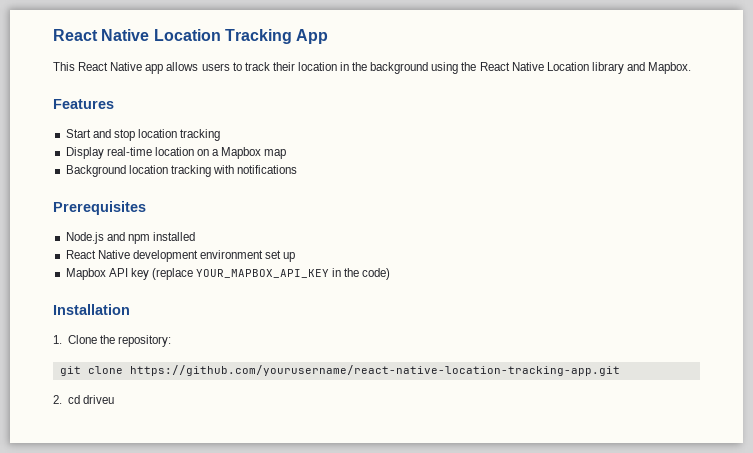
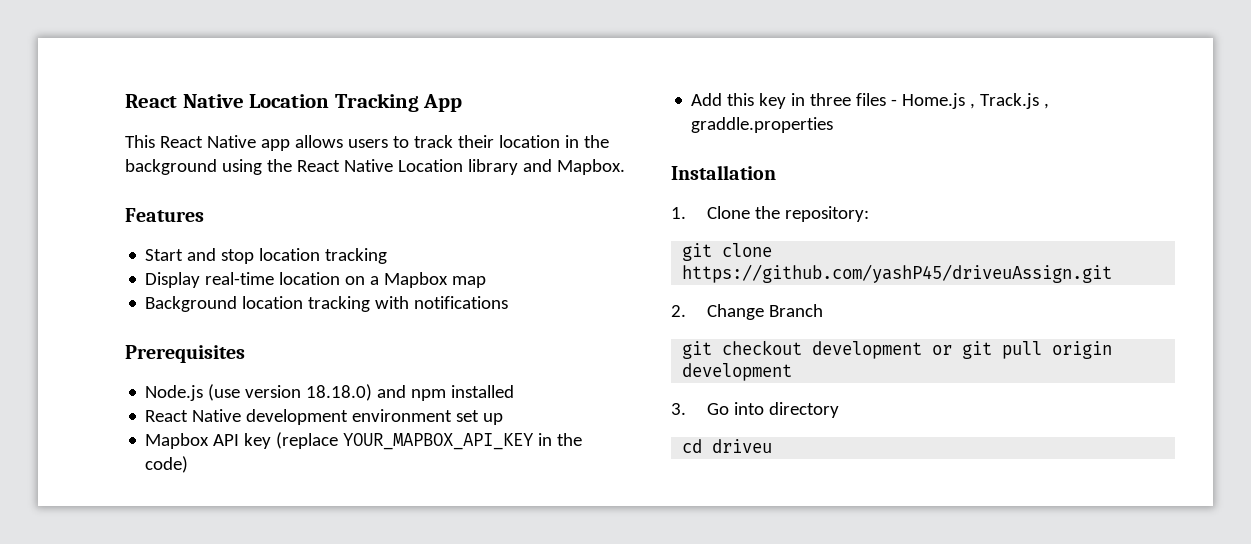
(104, 238) none -> [208,384,373,401] (use version 18.18.0)
(391, 274) none -> [691,93,1050,109] [691,117,834,133] // Add this key in three files - Home.js , Track.js , graddle.properties
[129,365,620,376] https://github.com/yourusername/react-native-location-tracking-app.git -> [682,264,1113,283] https://github.com/yashP45/driveuAssign.git
(62, 399) none -> [706,304,823,320] [682,340,1113,359] [682,363,793,381] [671,402,839,418] Change Branch // git checkout development or git pull origin development // 3. Go into directory //

